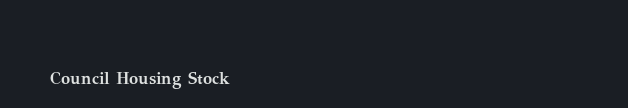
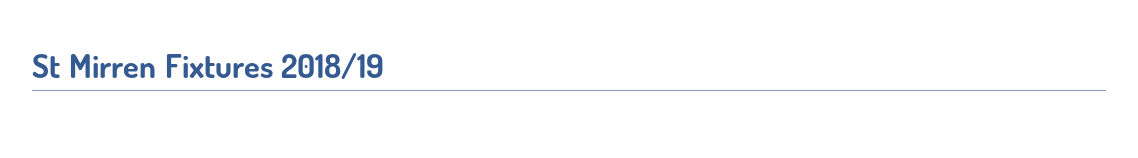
[50,71,230,89] Council Housing Stock -> [32,53,385,79] St Mirren Fixtures 2018/19

